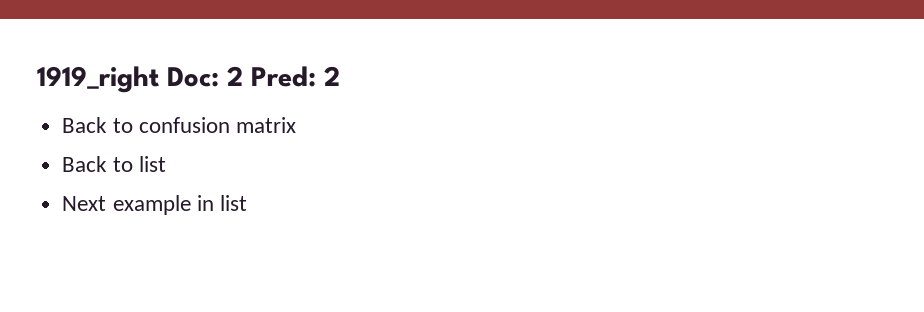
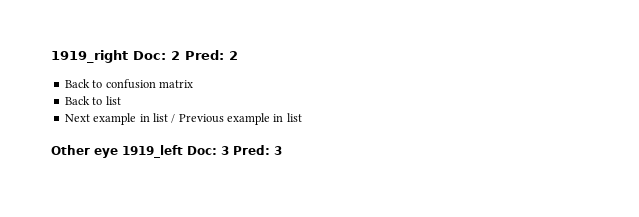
(247, 203) none -> [171,113,302,125] [51,145,282,158] / Previous example in list // Other eye 1919_left Doc: 3 Pred: 3

